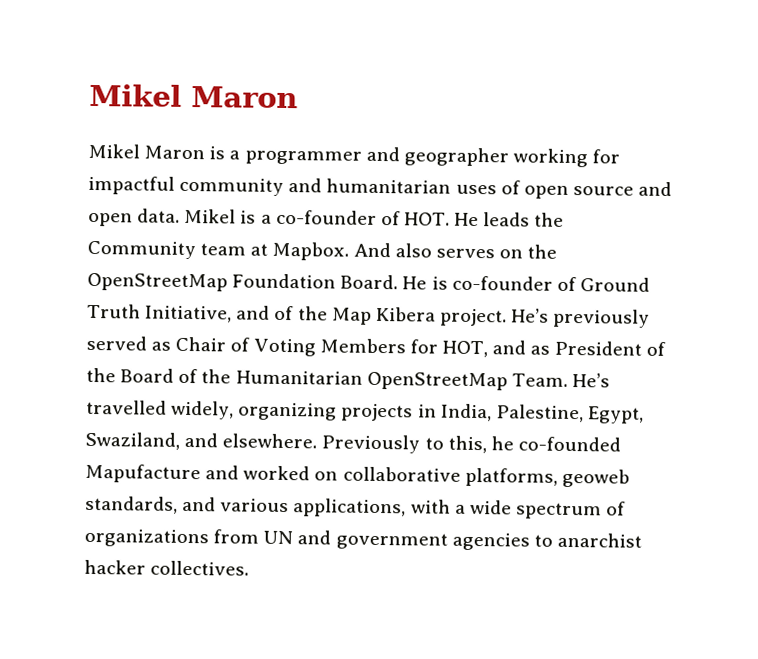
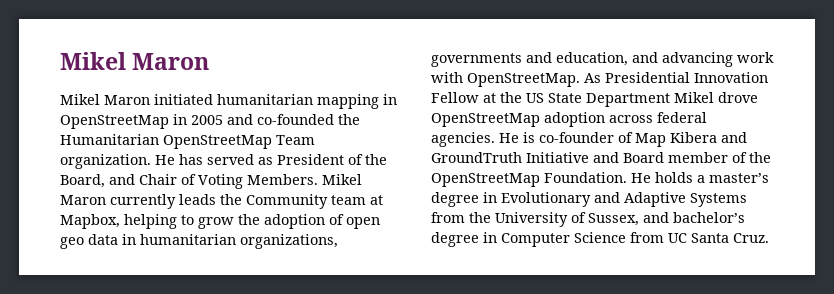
[209,146,621,168] [88,175,673,199] [88,208,480,227] is a programmer and geographer working for impactful community and humanitarian uses of open source and open data. Mikel is a co-founder of HOT. He -> [154,94,397,109] [60,114,360,129] [60,134,315,149] [60,154,387,169] [60,174,362,189] [60,194,176,209] initiated humanitarian mapping in OpenStreetMap in 2005 and co-founded the Humanitarian OpenStreetMap Team organization. He has served as President of the Board, and Chair of Voting Members. Mikel Maron currently
[272,241,558,261] [87,272,650,292] [87,303,651,328] [86,335,667,358] [86,367,610,391] [86,399,644,424] [85,431,621,454] [85,463,630,488] [85,495,627,520] [84,528,642,551] [84,559,250,576] Mapbox. And also serves on the OpenStreetMap Foundation Board. He is co-founder of Ground Truth Initiative, and of the Map Kibera project. He’s previously served as Chair of Voting Members for HOT, and as President of the Board of the Humanitarian OpenStreetMap Team. He’s travelled widely, organizing projects in India, Palestine, Egypt, Swaziland, and elsewhere. Previously to this, he co-founded Mapufacture and worked on collaborative platforms, geoweb standards, and various applications, with a wide spectrum of organizations from UN and government agencies to anarchist hacker collectives. -> [60,214,380,229] [60,234,338,249] [431,52,774,67] [431,72,768,87] [431,92,758,107] [431,112,707,127] [431,132,747,147] [431,152,771,163] [431,172,769,187] [431,192,747,207] [431,212,745,227] [431,232,769,247] Mapbox, helping to grow the adoption of open geo data in humanitarian organizations, governments and education, and advancing work with OpenStreetMap. As Presidential Innovation Fellow at the US State Department Mikel drove OpenStreetMap adoption across federal agencies. He is co-founder of Map Kibera and GroundTruth Initiative and Board member of the OpenStreetMap Foundation. He holds a master’s degree in Evolutionary and Adaptive Systems from the University of Sussex, and bachelor’s degree in Computer Science from UC Santa Cruz.

